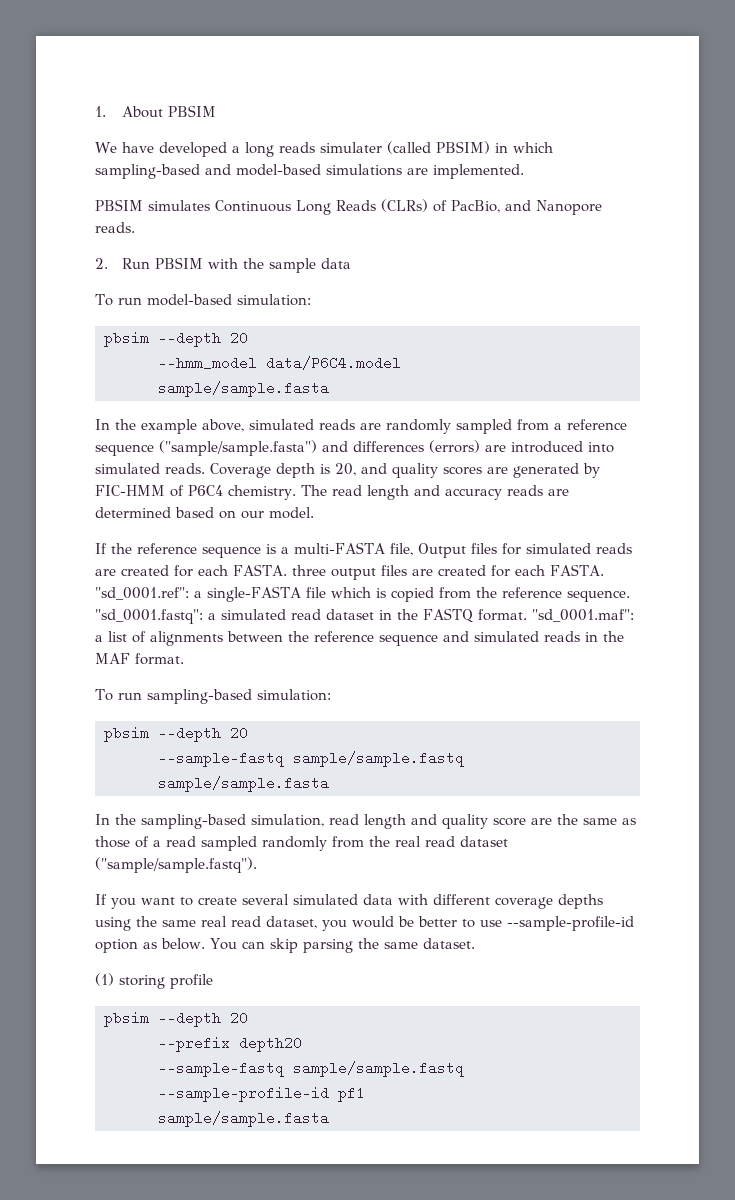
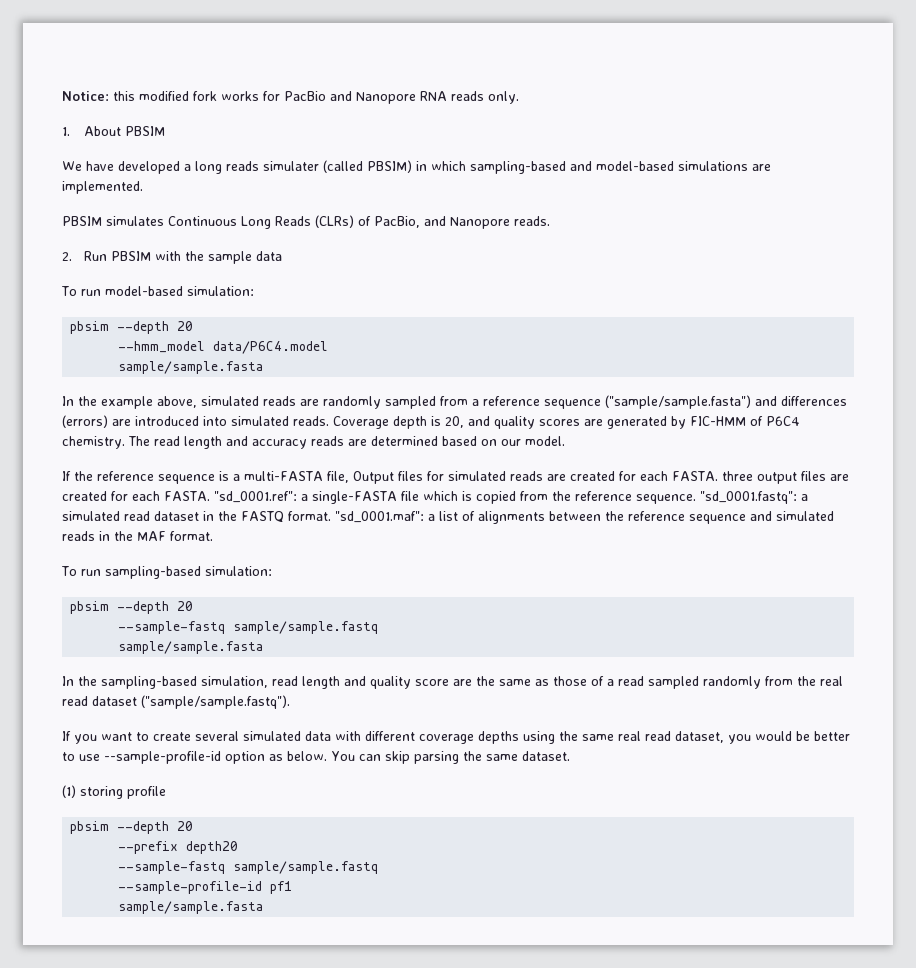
(95, 111) none -> [62,91,519,104] Notice: this modified fork works for PacBio and Nanopore RNA reads only. //

